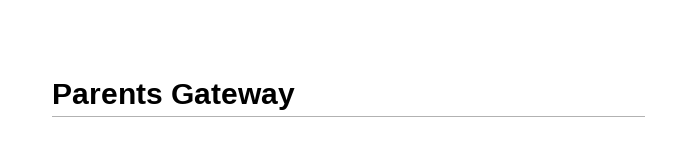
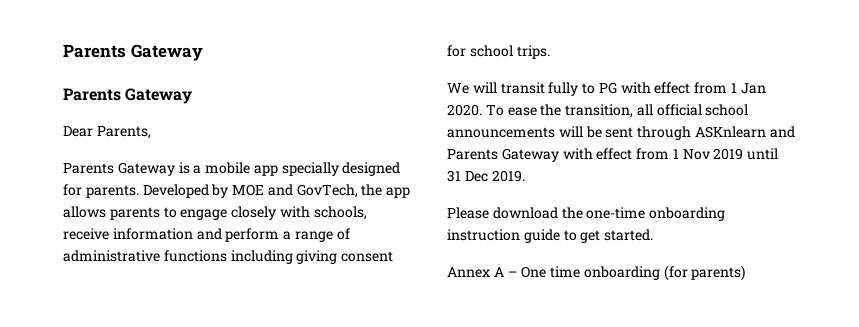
[52,84,296,110] Parents Gateway -> [63,44,203,61] [63,88,193,104] [63,126,151,139] [63,162,401,176] [63,184,411,198] [63,206,367,220] [63,228,350,242] [63,250,394,264] [447,45,550,59] [447,82,766,96] [447,104,749,118] [447,126,795,140] [447,148,779,162] [447,170,525,182] [447,207,726,221] [447,229,654,243] [447,265,746,281] Parents Gateway // Parents Gateway // Dear Parents, // Parents Gateway is a mobile app specially designed for parents. Developed by MOE and GovTech, the app allows parents to engage closely with schools, receive information and perform a range of administrative functions including giving consent for school trips. // We will transit fully to PG with effect from 1 Jan 2020. To ease the transition, all official school announcements will be sent through ASKnlearn and Parents Gateway with effect from 1 Nov 2019 until 31 Dec 2019. // Please download the one-time onboarding instruction guide to get started. // Annex A – One time onboarding (for parents)

